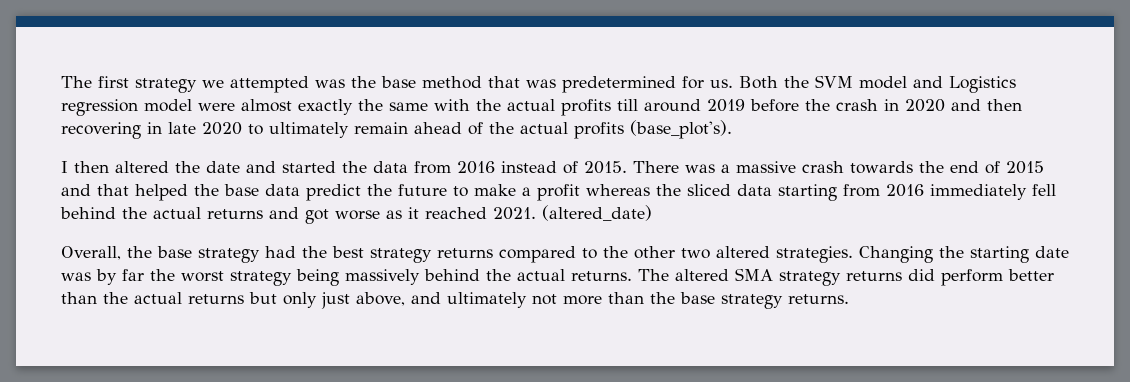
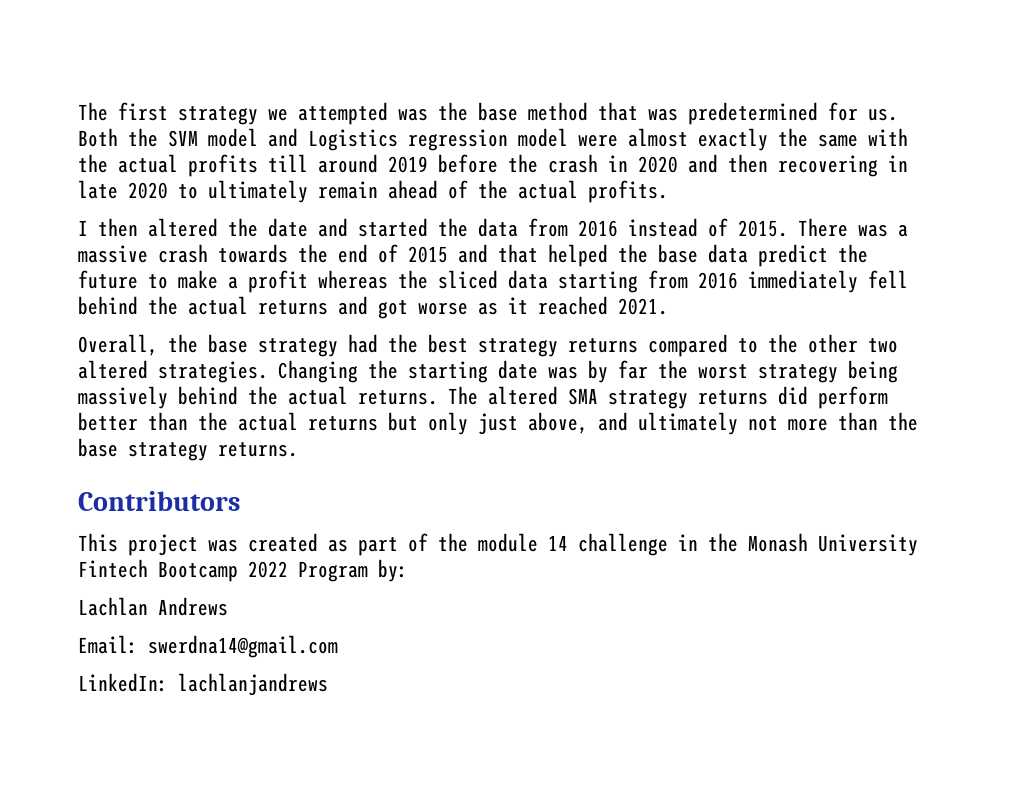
[574,120,732,139] profits (base_plot's). -> [588,180,668,203] profits.
[542,205,652,221] (altered_date) -> (668, 306) none
(849, 299) none -> [78,491,240,511] [78,533,918,556] [78,559,408,582] [78,597,228,616] [78,635,338,658] [78,673,328,696] // Contributors // This project was created as part of the module 14 challenge in the Monash University Fintech Bootcamp 2022 Program by: // Lachlan Andrews // Email: swerdna14@gmail.com // LinkedIn: lachlanjandrews

